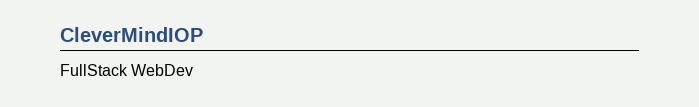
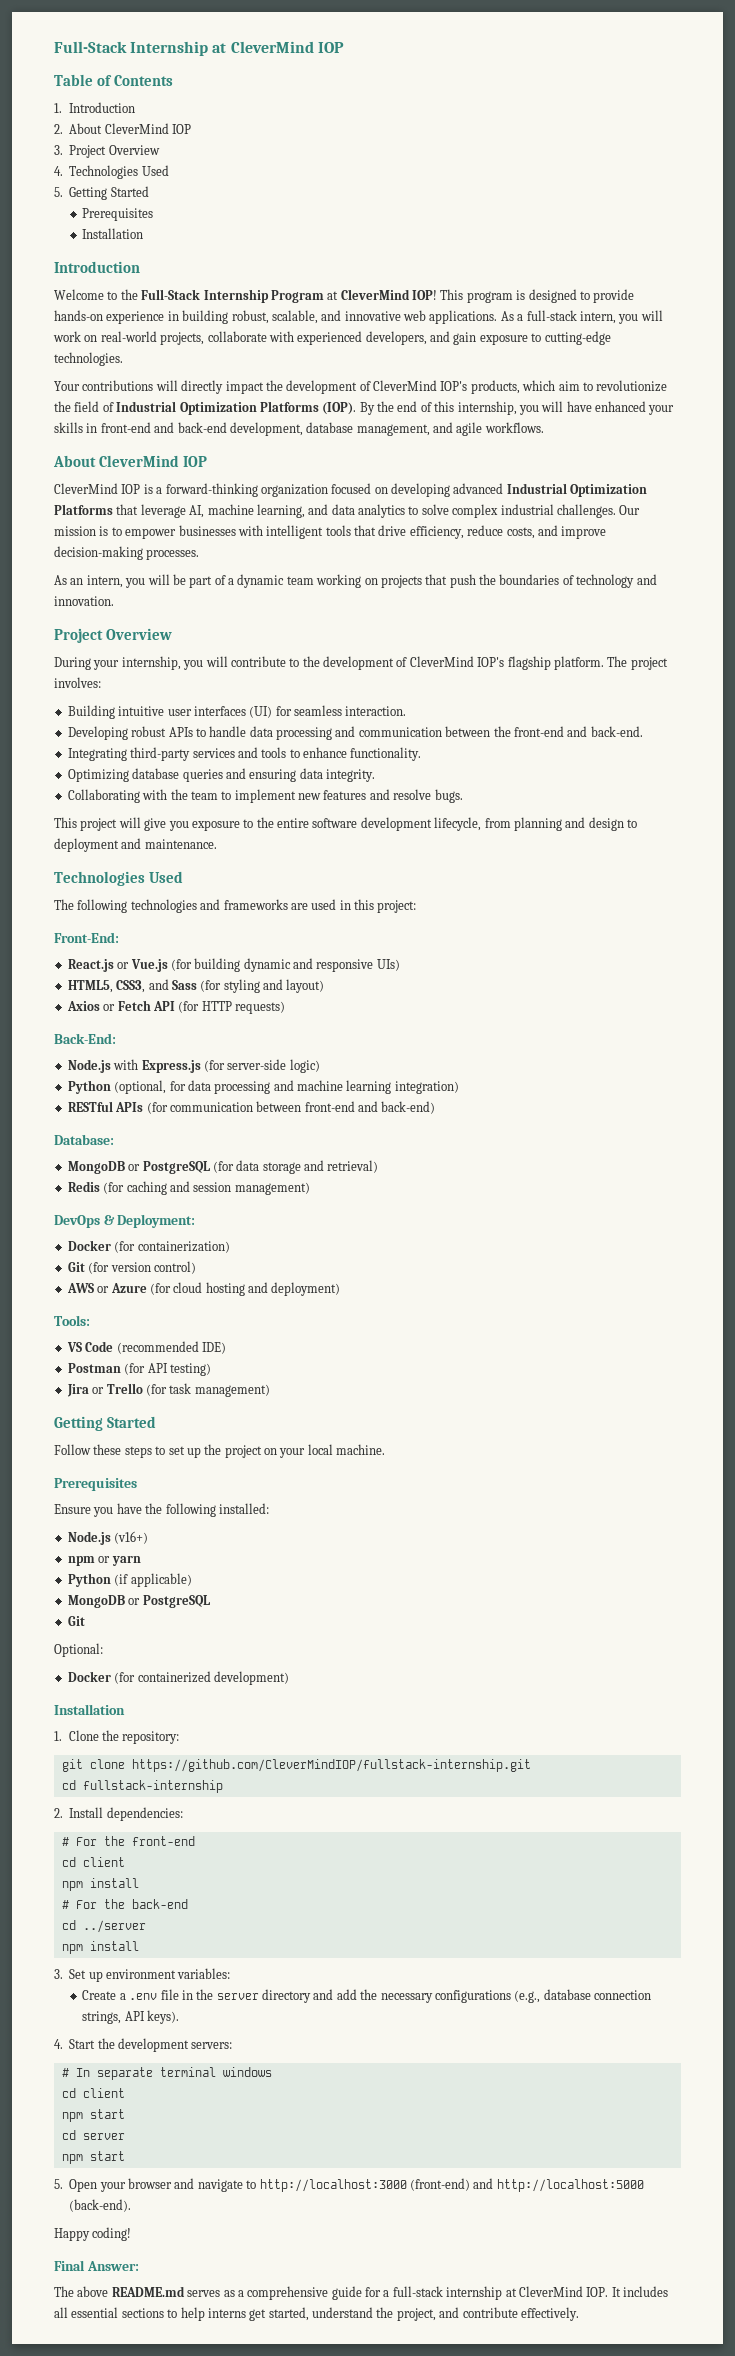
[60,27,203,42] [60,64,194,76] CleverMindIOP // FullStack WebDev -> [54,41,344,56] [54,74,173,86] [54,102,135,113] [54,123,191,134] [54,145,160,158] [54,165,169,179] [54,186,149,200] [82,208,154,221] [82,228,144,239] [54,261,140,273] [54,289,635,303] [54,310,663,324] [53,331,611,345] [54,352,123,366] [54,380,668,394] [54,401,675,415] [54,422,544,436] [53,455,207,467] [54,483,648,497] [54,504,641,518] [54,525,607,539] [54,546,200,560] [54,574,657,588] [54,596,114,606] [54,628,172,643] [54,656,668,670] [54,677,101,688] [67,705,407,719] [67,726,643,740] [67,747,422,761] [67,768,375,782] [67,789,463,803] [54,817,637,831] [54,838,217,852] [54,871,183,886] [54,899,417,913] [54,932,119,943] [67,958,400,972] [67,979,325,993] [66,1000,285,1014] [54,1033,116,1044] [67,1059,320,1073] [67,1080,459,1094] [67,1101,436,1114] [54,1134,114,1145] [67,1160,379,1174] [67,1181,310,1195] [54,1214,196,1228] [67,1240,230,1253] [67,1261,196,1274] [66,1282,341,1296] [54,1315,90,1326] [66,1341,226,1354] [67,1363,211,1376] [66,1383,270,1397] [54,1416,156,1431] [54,1444,386,1458] [54,1478,137,1491] [54,1503,269,1517] [67,1531,149,1545] [67,1556,141,1566] [67,1573,192,1587] [67,1595,210,1608] [67,1616,85,1626] [54,1643,103,1657] [67,1671,289,1685] [54,1704,125,1715] [54,1730,180,1744] [61,1759,531,1772] [61,1780,223,1793] [54,1807,183,1821] [61,1836,195,1846] [61,1857,125,1867] [61,1878,139,1891] [61,1899,188,1909] [61,1920,146,1933] [61,1941,139,1954] [54,1968,231,1982] [82,1989,652,2003] [82,2010,180,2024] [54,2038,233,2052] [61,2067,272,2080] [61,2088,125,2098] [61,2109,125,2122] [61,2130,125,2140] [61,2151,125,2164] [54,2178,644,2192] [69,2199,132,2212] [54,2227,132,2241] [54,2260,139,2271] [54,2286,668,2300] [54,2307,579,2321] Full-Stack Internship at CleverMind IOP // Table of Contents // 1. Introduction // 2. About CleverMind IOP // 3. Project Overview // 4. Technologies Used // 5. Getting Started // Prerequisites // Installation // Introduction // Welcome to the Full-Stack Internship Program at CleverMind IOP! This program is designed to provide hands-on experience in building robust, scalable, and innovative web applications. As a full-stack intern, you will work on real-world projects, collaborate with experienced developers, and gain exposure to cutting-edge technologies. // Your contributions will directly impact the development of CleverMind IOP's products, which aim to revolutionize the field of Industrial Optimization Platforms (IOP). By the end of this internship, you will have enhanced your skills in front-end and back-end development, database management, and agile workflows. // About CleverMind IOP // CleverMind IOP is a forward-thinking organization focused on developing advanced Industrial Optimization Platforms that leverage AI, machine learning, and data analytics to solve complex industrial challenges. Our mission is to empower businesses with intelligent tools that drive efficiency, reduce costs, and improve decision-making processes. // As an intern, you will be part of a dynamic team working on projects that push the boundaries of technology and innovation. // Project Overview // During your internship, you will contribute to the development of CleverMind IOP's flagship platform. The project involves: // Building intuitive user interfaces (UI) for seamless interaction. // Developing robust APIs to handle data processing and communication between the front-end and back-end. // Integrating third-party services and tools to enhance functionality. // Optimizing database queries and ensuring data integrity. // Collaborating with the team to implement new features and resolve bugs. // This project will give you exposure to the entire software development lifecycle, from planning and design to deployment and maintenance. // Technologies Used // The following technologies and frameworks are used in this project: // Front-End: // React.js or Vue.js (for building dynamic and responsive UIs) // HTML5, CSS3, and Sass (for styling and layout) // Axios or Fetch API (for HTTP requests) // Back-End: // Node.js with Express.js (for server-side logic) // Python (optional, for data processing and machine learning integration) // RESTful APIs (for communication between front-end and back-end) // Database: // MongoDB or PostgreSQL (for data storage and retrieval) // Redis (for caching and session management) // DevOps & Deployment: // Docker (for containerization) // Git (for version control) // AWS or Azure (for cloud hosting and deployment) // Tools: // VS Code (recommended IDE) // Postman (for API testing) // Jira or Trello (for task management) // Getting Started // Follow these steps to set up the project on your local machine. // Prerequisites // Ensure you have the following installed: // Node.js (v16+) // npm or yarn // Python (if applicable) // MongoDB or PostgreSQL // Git // Optional: // Docker (for containerized development) // Installation // 1. Clone the repository: // git clone https://github.com/CleverMindIOP/fullstack-internship.git // cd fullstack-internship // 2. Install dependencies: // # For the front-end // cd client // npm install // # For the back-end // cd ../server // npm install // 3. Set up environment variables: // Create a .env file in the server directory and add the necessary configurations (e.g., database connection strings, API keys). // 4. Start the development servers: // # In separate terminal windows // cd client // npm start // cd server // npm start // 5. Open your browser and navigate to http://localhost:3000 (front-end) and http://localhost:5000 (back-end). // Happy coding! // Final Answer: // The above README.md serves as a comprehensive guide for a full-stack internship at CleverMind IOP. It includes all essential sections to help interns get started, understand the project, and contribute effectively.

